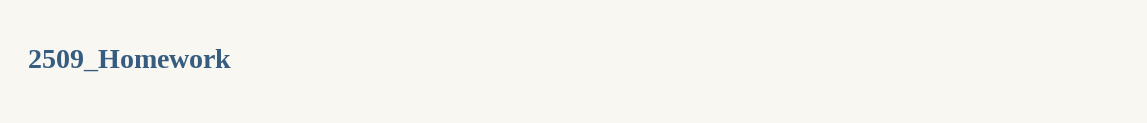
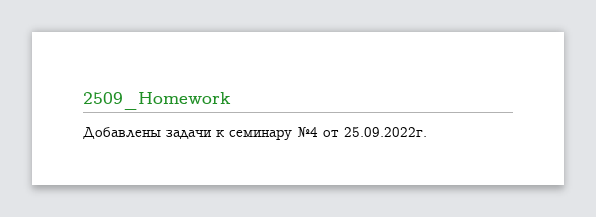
(231, 60) none -> [83,127,427,140] // Добавлены задачи к семинару №4 от 25.09.2022г.

